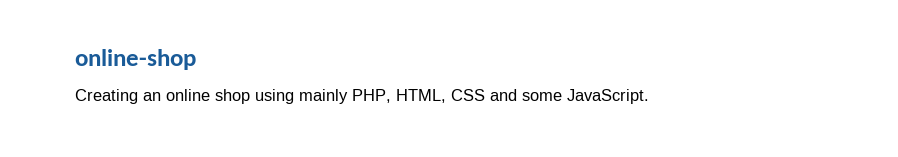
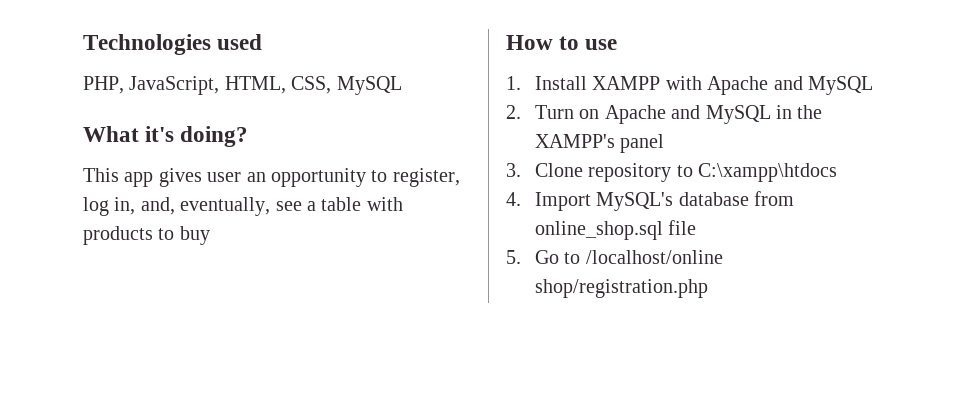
[75,49,196,70] [75,89,649,104] online-shop // Creating an online shop using mainly PHP, HTML, CSS and some JavaScript. -> [83,34,263,55] [83,76,402,95] [83,126,249,147] [83,168,460,187] [83,197,403,216] [83,226,210,245] [506,35,618,50] [506,76,874,95] [506,105,823,124] [535,134,665,153] [506,163,838,182] [506,191,795,211] [535,220,697,240] [506,250,723,264] [535,279,709,298] Technologies used // PHP, JavaScript, HTML, CSS, MySQL // What it's doing? // This app gives user an opportunity to register, log in, and, eventually, see a table with products to buy // How to use // 1. Install XAMPP with Apache and MySQL // 2. Turn on Apache and MySQL in the XAMPP's panel // 3. Clone repository to C:\xampp\htdocs // 4. Import MySQL's database from online_shop.sql file // 5. Go to /localhost/online shop/registration.php

